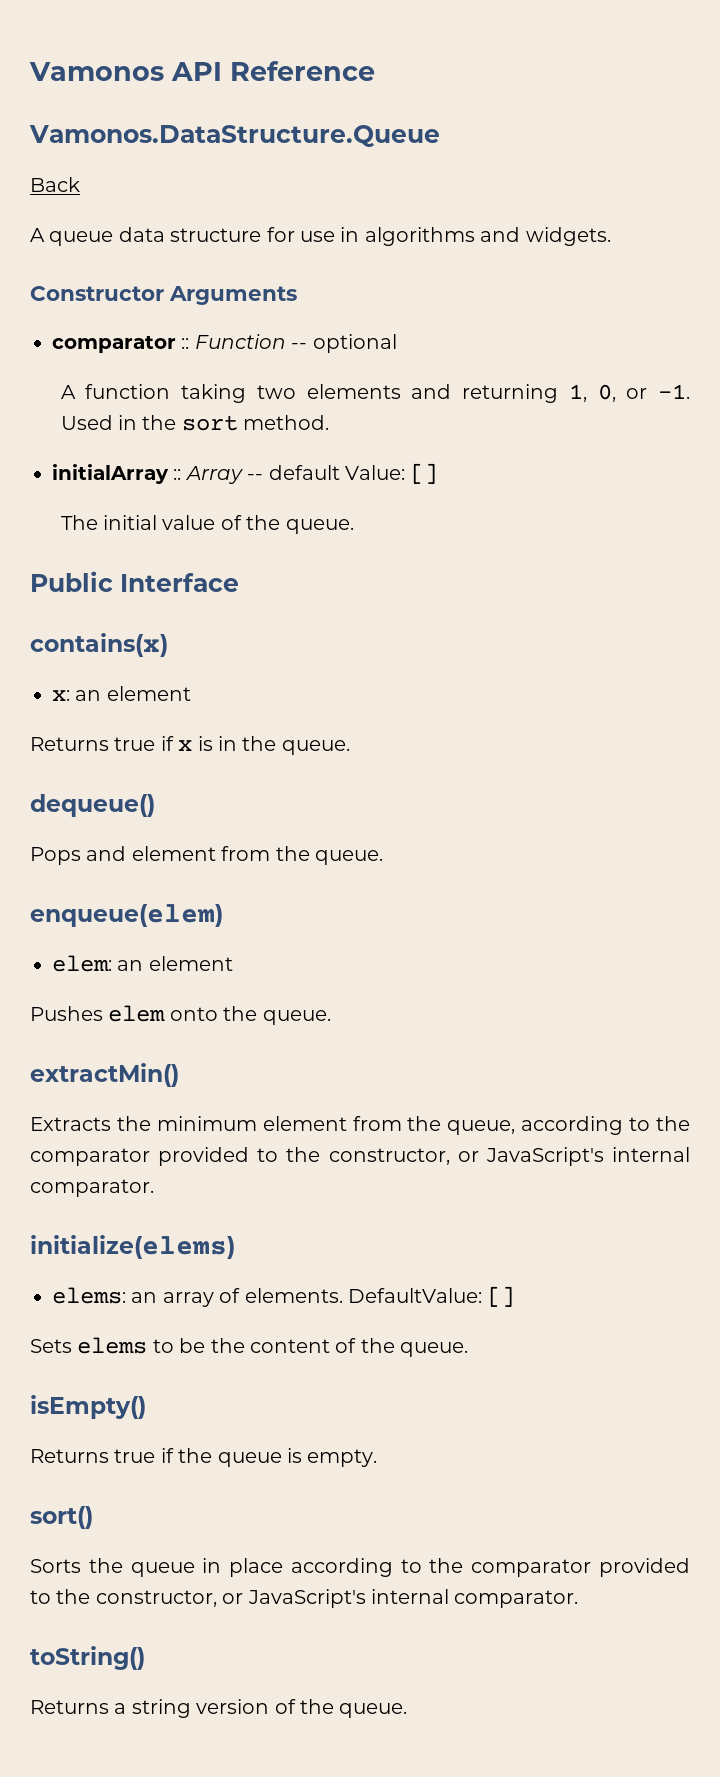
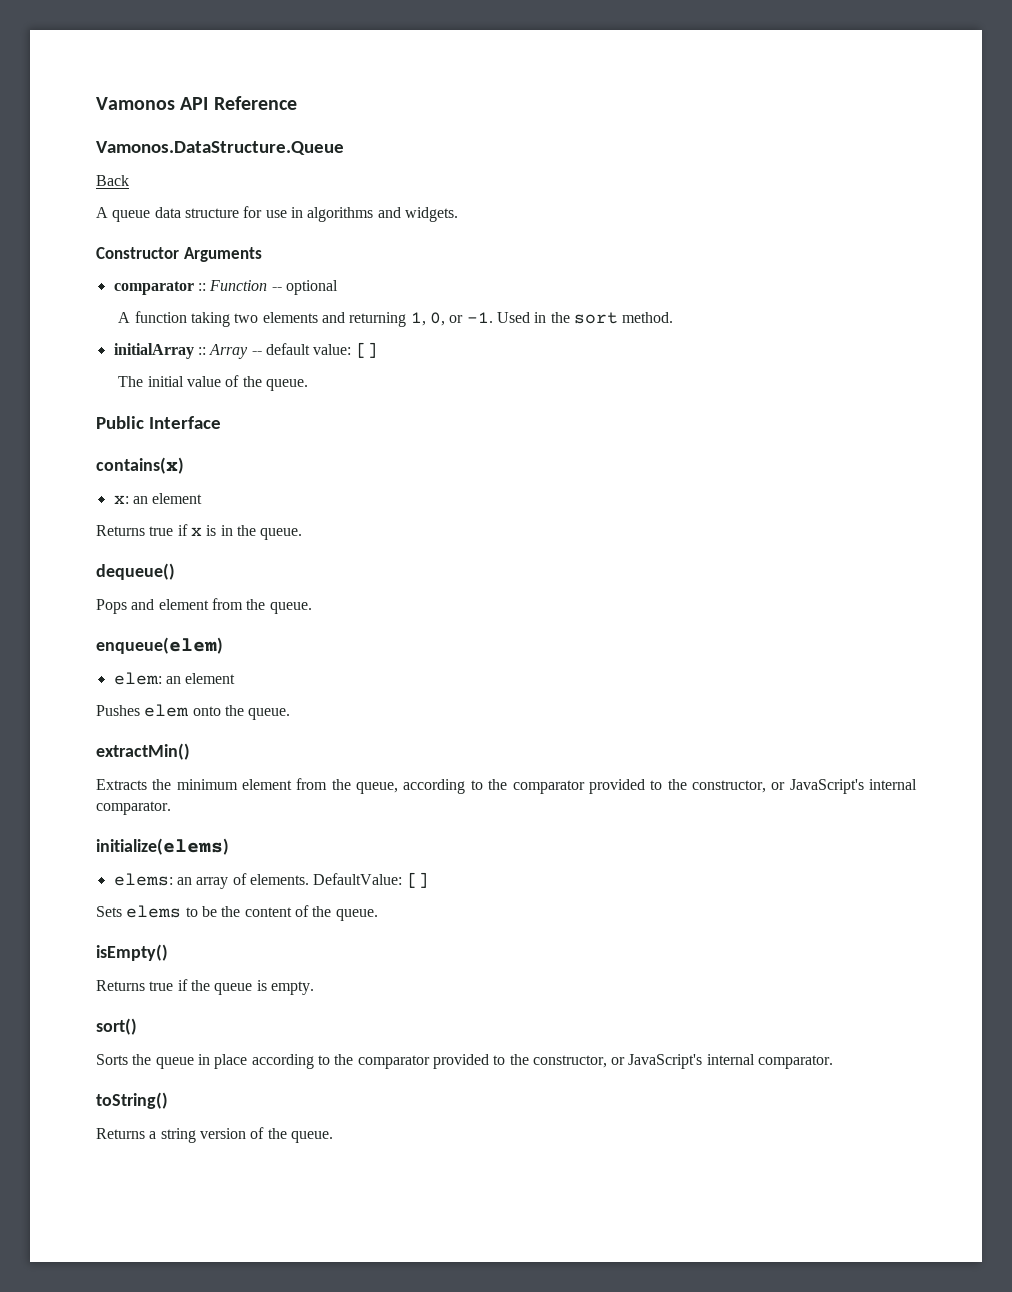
[345,465,405,480] Value: -> [313,344,352,355] value:

